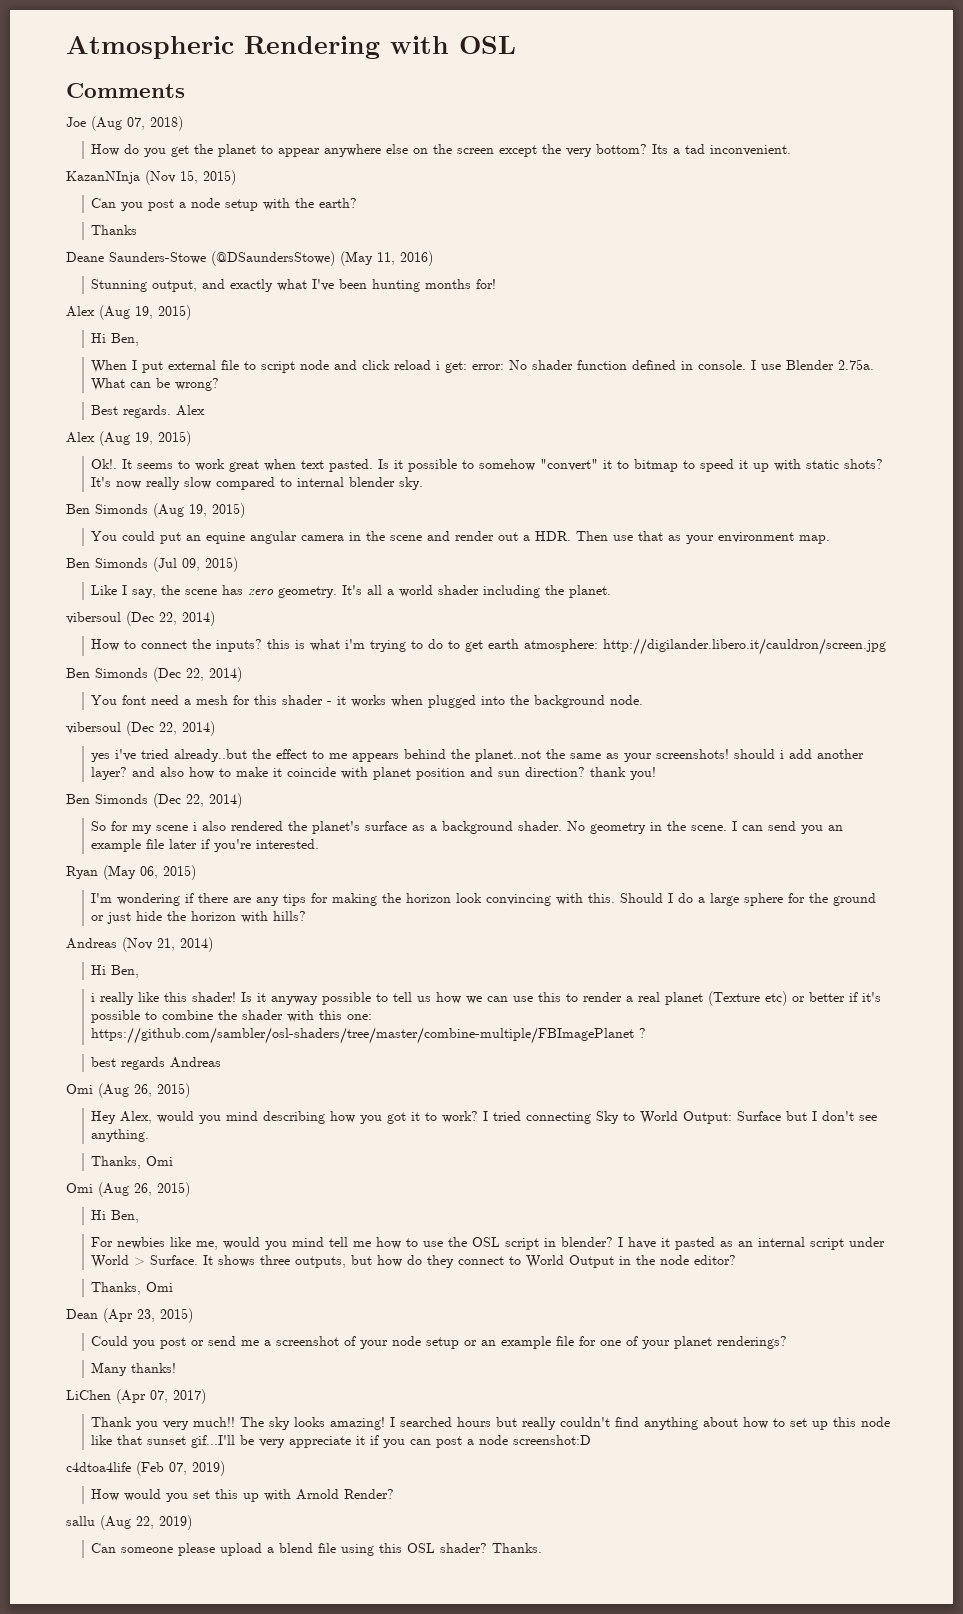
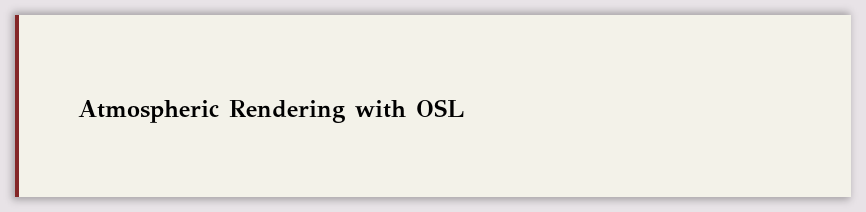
[66,83,185,98] [66,116,183,131] [91,144,792,157] [66,170,236,185] [91,198,358,211] [91,225,138,235] [66,251,433,266] [91,279,497,292] [66,305,191,320] [91,333,140,346] [91,359,875,373] [91,378,220,391] [91,405,206,418] [66,431,191,446] [91,459,884,472] [91,477,424,490] [66,503,245,518] [91,531,831,544] [66,557,238,572] [91,585,612,598] [66,611,215,626] [91,638,887,655] [66,667,242,682] [91,695,644,708] [66,721,215,736] [91,749,865,762] [91,767,657,780] [66,793,242,808] [91,821,844,834] [91,839,320,852] [66,865,196,880] [91,893,877,906] [91,911,307,924] [66,937,213,952] [91,965,140,978] [91,991,882,1006] [91,1010,373,1023] [91,1027,647,1044] [91,1057,222,1070] [66,1083,190,1098] [91,1111,878,1124] [91,1129,150,1142] [91,1156,174,1169] [66,1182,190,1197] [91,1210,140,1223] [91,1237,886,1250] [91,1255,737,1268] [91,1282,174,1295] [66,1308,193,1323] [91,1336,788,1349] [91,1362,177,1376] [66,1389,206,1404] [91,1417,891,1430] [91,1435,592,1448] [66,1461,225,1476] [91,1489,395,1502] [66,1515,192,1530] [91,1543,543,1556] // Comments // Joe (Aug 07, 2018) // How do you get the planet to appear anywhere else on the screen except the very bottom? Its a tad inconvenient. // KazanNInja (Nov 15, 2015) // Can you post a node setup with the earth? // Thanks // Deane Saunders-Stowe (@DSaundersStowe) (May 11, 2016) // Stunning output, and exactly what I've been hunting months for! // Alex (Aug 19, 2015) // Hi Ben, // When I put external file to script node and click reload i get: error: No shader function defined in console. I use Blender 2.75a. What can be wrong? // Best regards. Alex // Alex (Aug 19, 2015) // Ok!. It seems to work great when text pasted. Is it possible to somehow "convert" it to bitmap to speed it up with static shots? It's now really slow compared to internal blender sky. // Ben Simonds (Aug 19, 2015) // You could put an equine angular camera in the scene and render out a HDR. Then use that as your environment map. // Ben Simonds (Jul 09, 2015) // Like I say, the scene has zero geometry. It's all a world shader including the planet. // vibersoul (Dec 22, 2014) // How to connect the inputs? this is what i'm trying to do to get earth atmosphere: http://digilander.libero.it/cauldron/screen.jpg // Ben Simonds (Dec 22, 2014) // You font need a mesh for this shader - it works when plugged into the background node. // vibersoul (Dec 22, 2014) // yes i've tried already..but the effect to me appears behind the planet..not the same as your screenshots! should i add another layer? and also how to make it coincide with planet position and sun direction? thank you! // Ben Simonds (Dec 22, 2014) // So for my scene i also rendered the planet's surface as a background shader. No geometry in the scene. I can send you an example file later if you're interested. // Ryan (May 06, 2015) // I'm wondering if there are any tips for making the horizon look convincing with this. Should I do a large sphere for the ground or just hide the horizon with hills? // Andreas (Nov 21, 2014) // Hi Ben, // i really like this shader! Is it anyway possible to tell us how we can use this to render a real planet (Texture etc) or better if it's possible to combine the shader with this one: https://github.com/sambler/osl-shaders/tree/master/combine-multiple/FBImagePlanet ? // best regards Andreas // Omi (Aug 26, 2015) // Hey Alex, would you mind describing how you got it to work? I tried connecting Sky to World Output: Surface but I don't see anything. // Thanks, Omi // Omi (Aug 26, 2015) // Hi Ben, // For newbies like me, would you mind tell me how to use the OSL script in blender? I have it pasted as an internal script under World > Surface. It shows three outputs, but how do they connect to World Output in the node editor? // Thanks, Omi // Dean (Apr 23, 2015) // Could you post or send me a screenshot of your node setup or an example file for one of your planet renderings? // Many thanks! // LiChen (Apr 07, 2017) // Thank you very much!! The sky looks amazing! I searched hours but really couldn't find anything about how to set up this node like that sunset gif...I'll be very appreciate it if you can post a node screenshot:D // c4dtoa4life (Feb 07, 2019) // How would you set this up with Arnold Render? // sallu (Aug 22, 2019) // Can someone please upload a blend file using this OSL shader? Thanks. -> (465, 108) none

